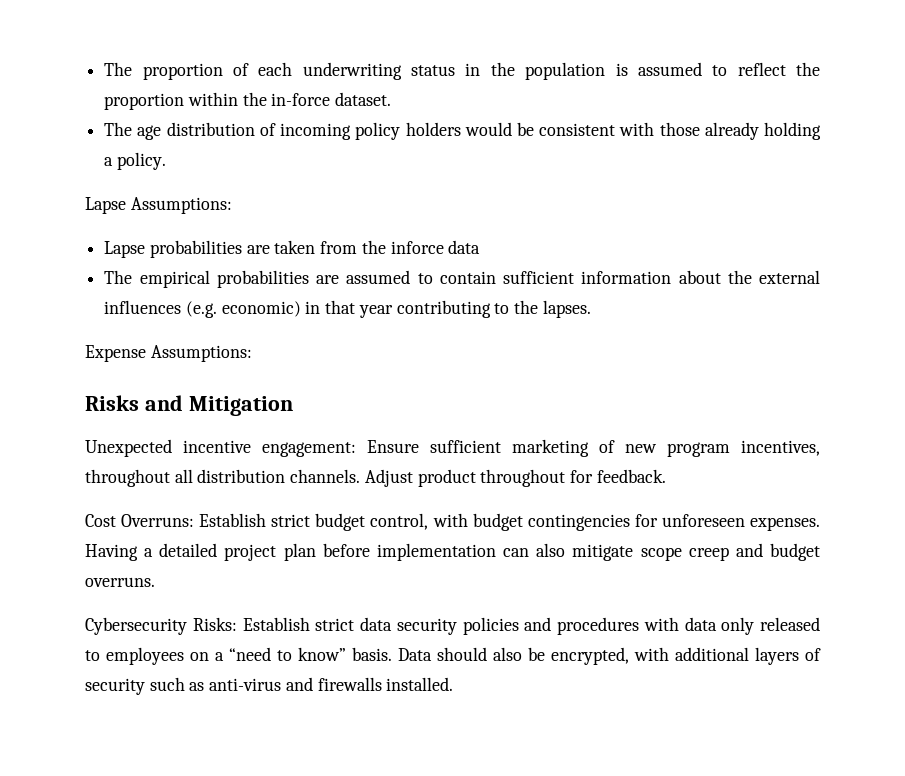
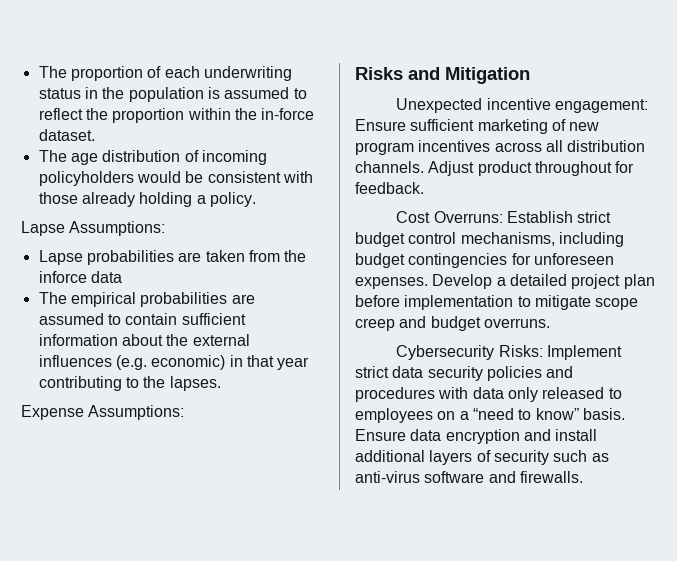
[355,122,461,140] policy holders -> [38,171,134,186] policyholders
[741,440,820,456] [85,469,170,487] incentives, throughout -> [418,140,542,152] incentives across
[370,513,468,530] control, with -> [408,232,624,247] control mechanisms, including
[85,544,138,561] Having -> [432,274,493,289] Develop
[503,543,566,557] can also -> [517,296,531,307] to
[242,617,310,631] Establish -> [547,345,623,360] Implement
[398,647,669,665] Data should also be encrypted, with -> [355,429,598,444] Ensure data encryption and install
[285,677,454,691] and firewalls installed. -> [424,471,583,483] software and firewalls.

